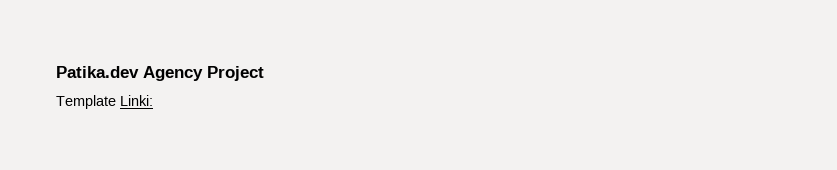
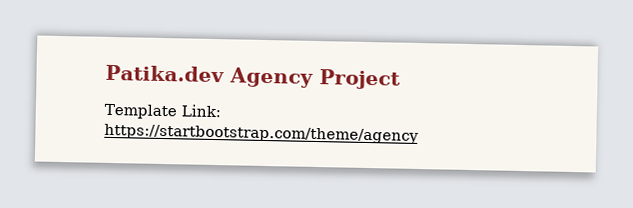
[120,95,153,106] Linki: -> [180,104,221,118] [104,123,419,144] Link: https://startbootstrap.com/theme/agency

